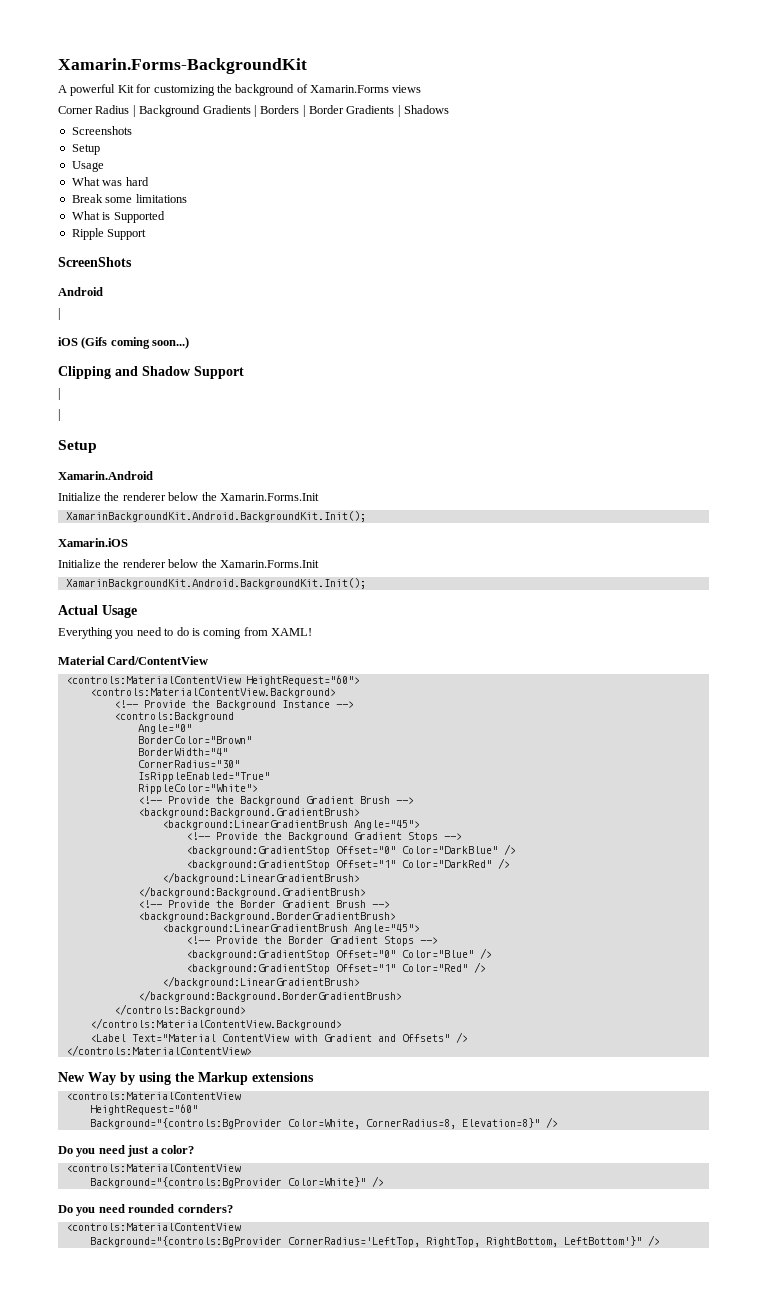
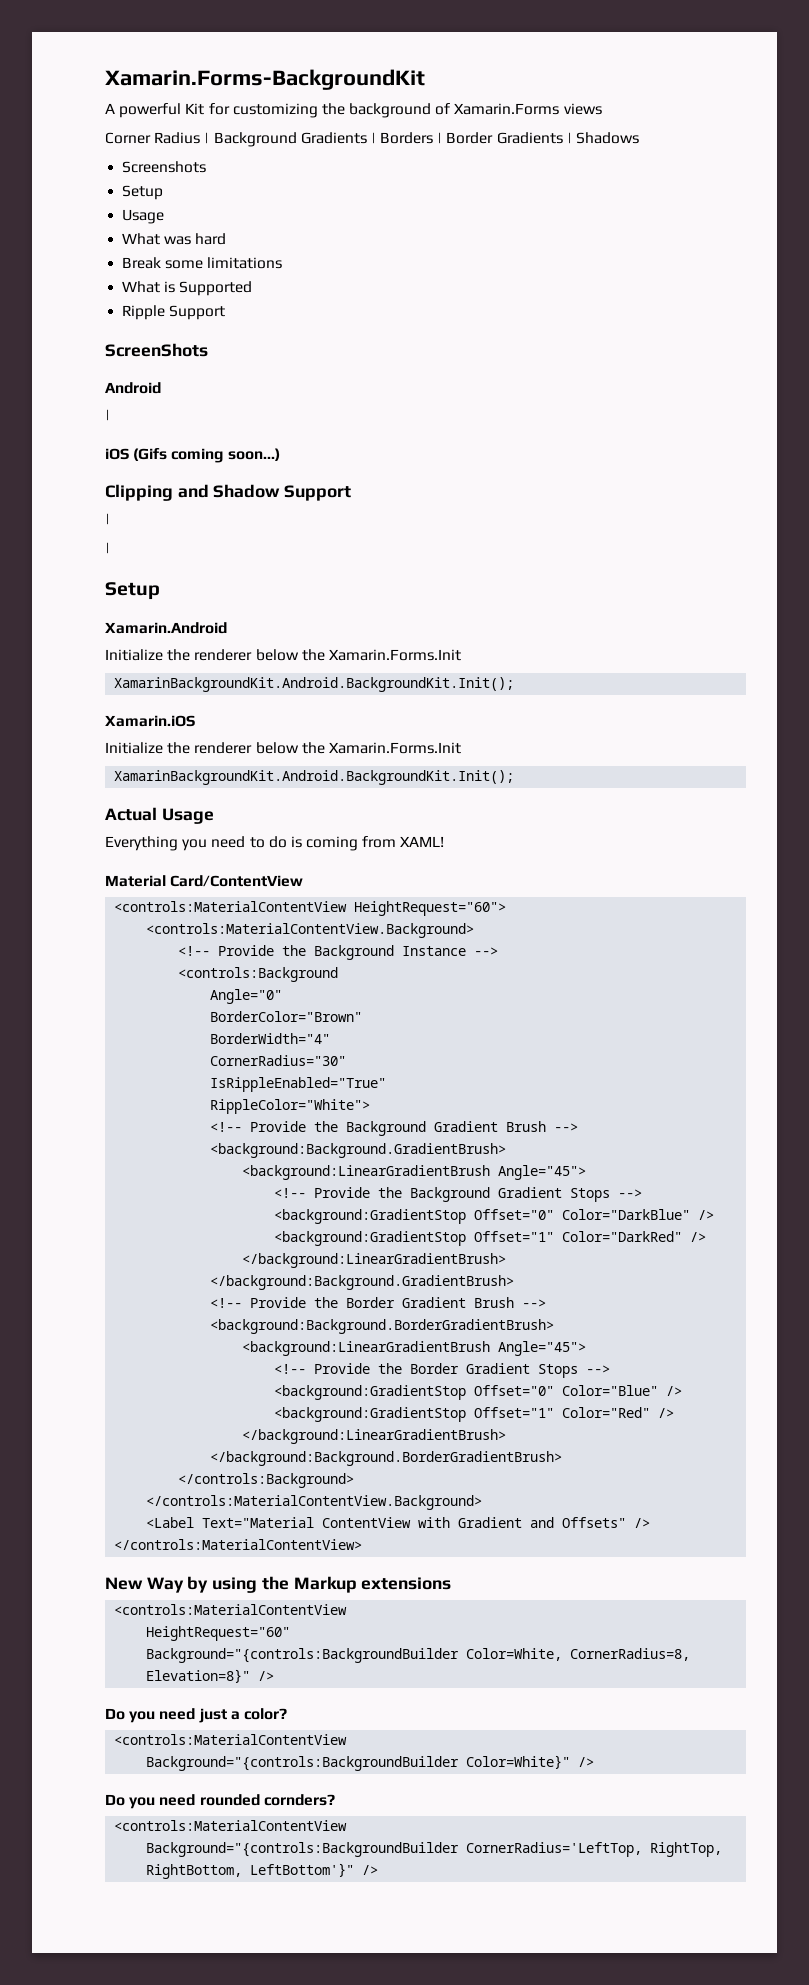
[89,1118,282,1129] Background="{controls:BgProvider -> [146,1648,460,1663] Background="{controls:BackgroundBuilder
[89,1177,282,1188] Background="{controls:BgProvider -> [146,1756,460,1771] Background="{controls:BackgroundBuilder
[89,1236,282,1247] Background="{controls:BgProvider -> [146,1842,460,1857] Background="{controls:BackgroundBuilder

